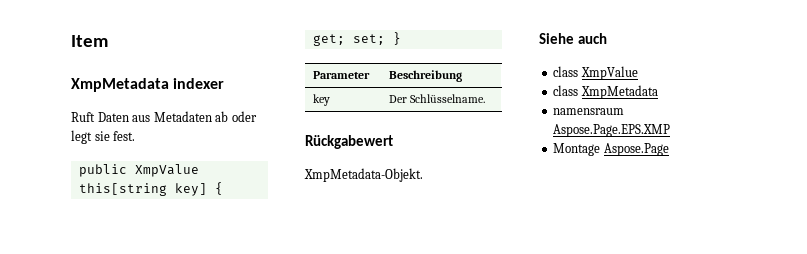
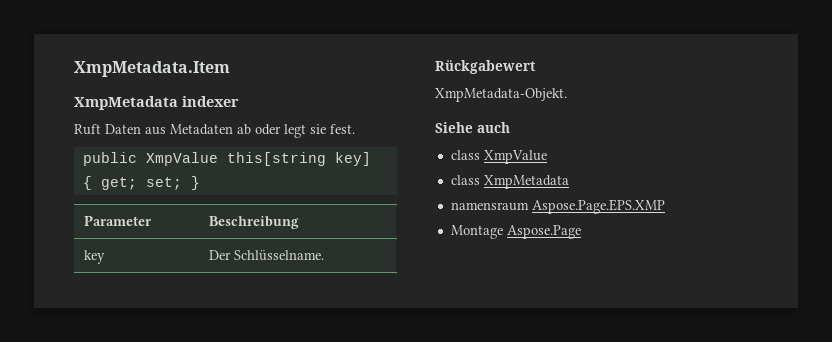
[71,35,108,47] Item -> [74,61,230,77] XmpMetadata.Item

